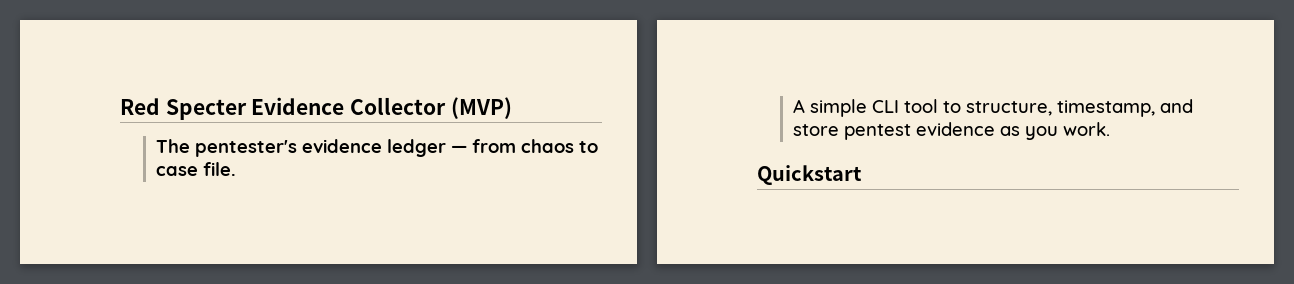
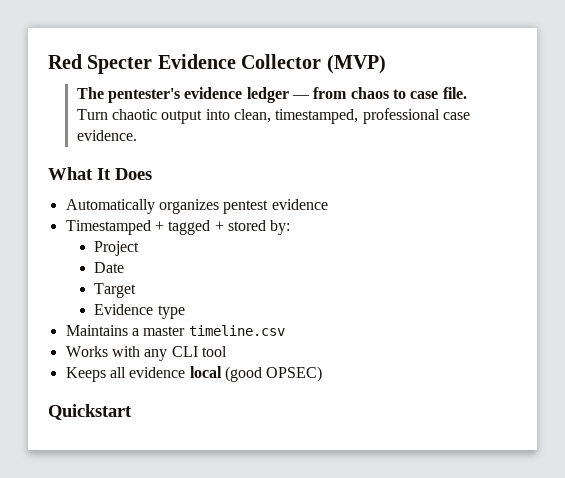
[793,99,1194,117] [793,122,1111,140] A simple CLI tool to structure, timestamp, and store pentest evidence as you work. -> [76,108,470,124] [76,130,137,141] [48,167,152,180] [65,199,328,214] [65,220,291,235] [94,241,140,256] [94,262,125,273] [94,283,137,298] [94,304,185,319] [65,325,285,336] [65,346,227,361] [65,366,323,382] Turn chaotic output into clean, timestamped, professional case evidence. // What It Does // Automatically organizes pentest evidence // Timestamped + tagged + stored by: // Project // Date // Target // Evidence type // Maintains a master timeline.csv // Works with any CLI tool // Keeps all evidence local (good OPSEC)

